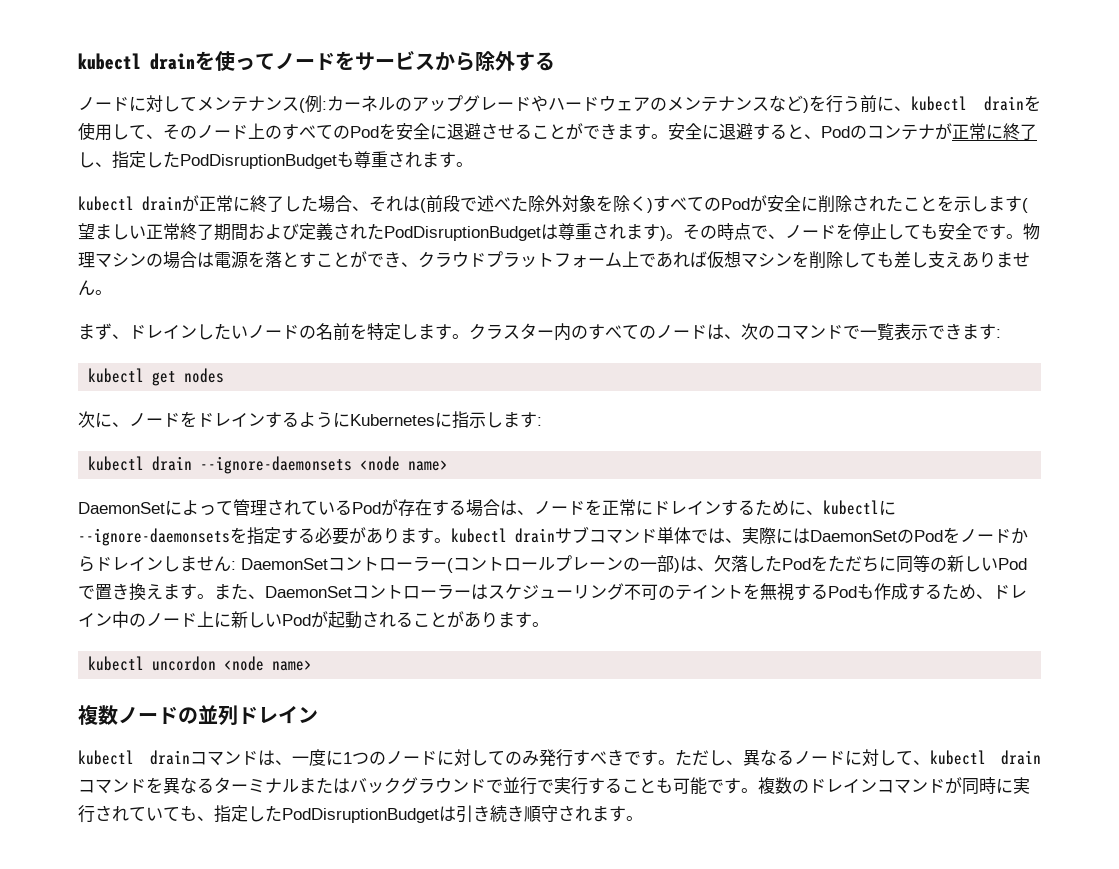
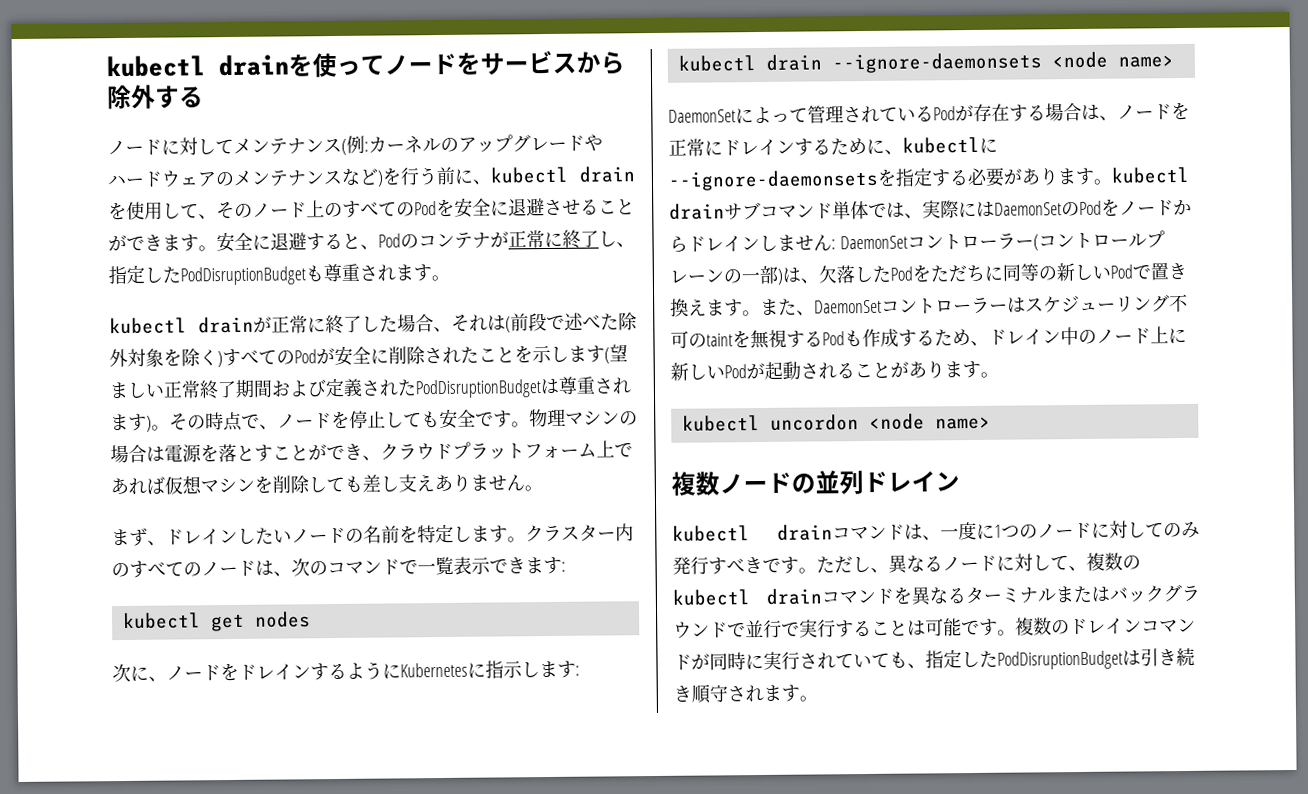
[675,584,743,600] テイント -> [706,333,733,347] taint
(930, 762) none -> [1086,552,1141,571] 複数の
[656,777,673,793] も -> [907,620,926,636] は

